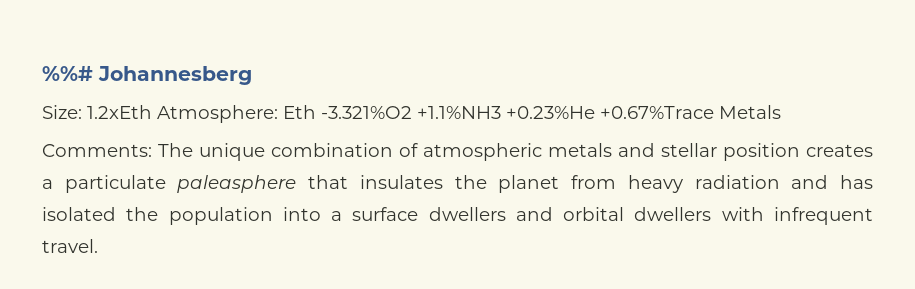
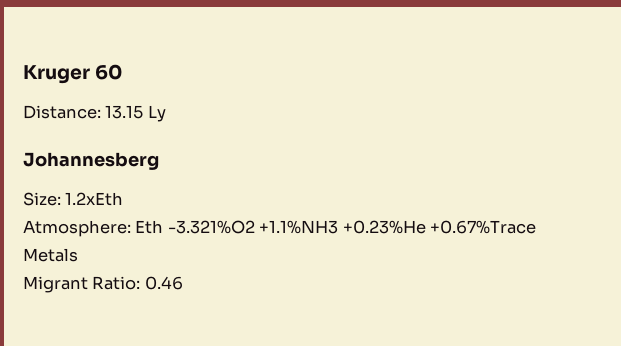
[42,66,93,81] %%# -> [23,64,124,84] [23,105,166,122] Kruger 60 // Distance: 13.15 Ly //
(152, 112) none -> (124, 199) //
[42,143,873,161] [42,175,874,193] [42,207,873,225] [42,239,98,253] Comments: The unique combination of atmospheric metals and stellar position creates a particulate paleasphere that insulates the planet from heavy radiation and has isolated the population into a surface dwellers and orbital dwellers with infrequent travel. -> [23,276,183,293] Migrant Ratio: 0.46

